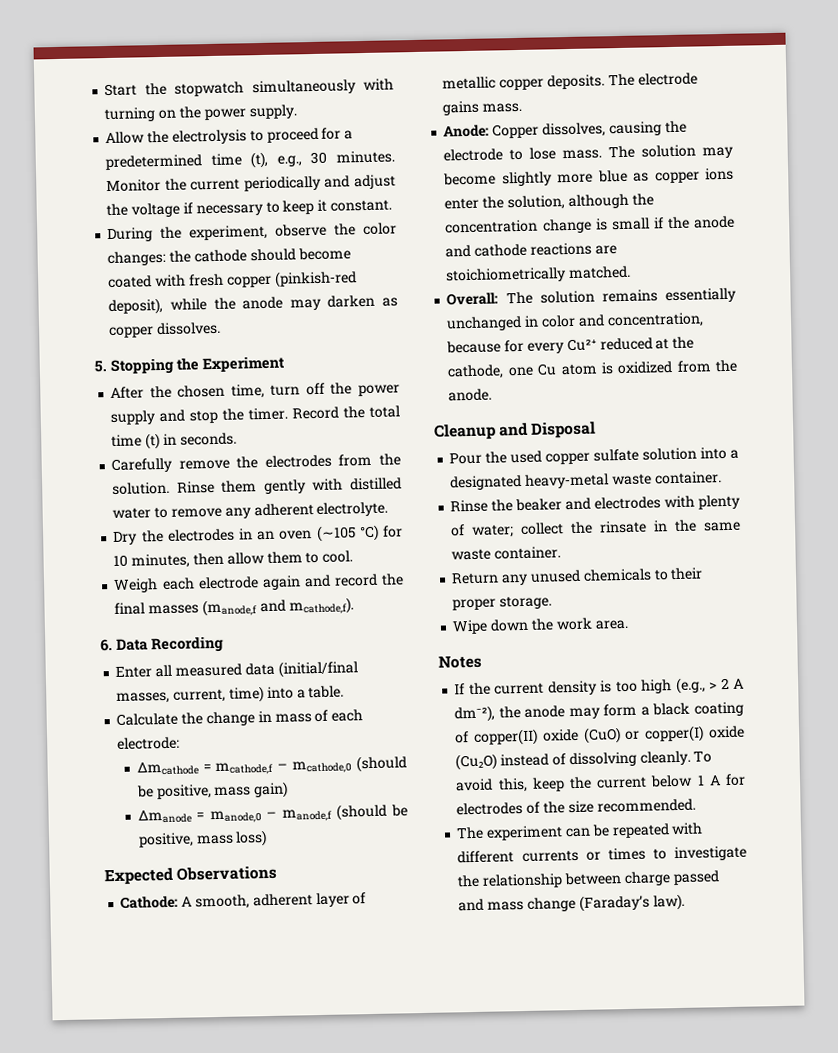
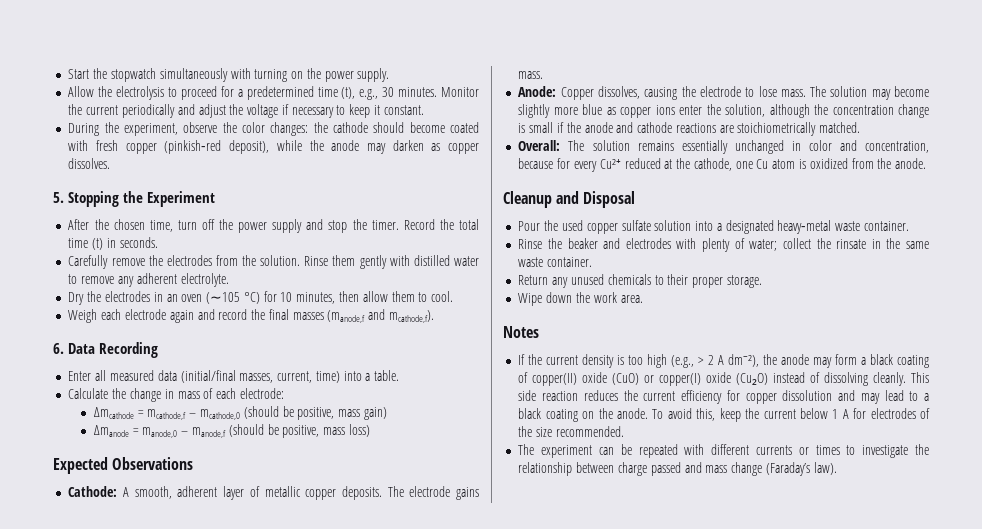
(691, 758) none -> [910,372,929,383] [518,390,929,404] [518,408,649,422] This side reaction reduces the current efficiency for copper dissolution and may lead to a black coating on the anode.

